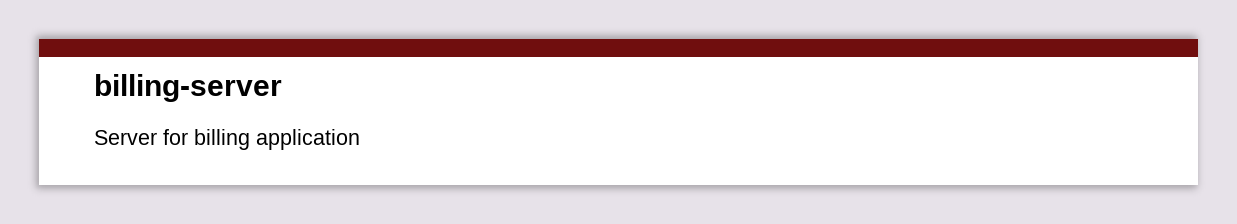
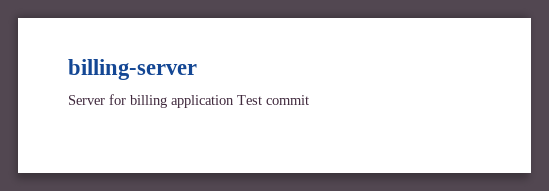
(360, 139) none -> [237,95,309,105] Test commit

